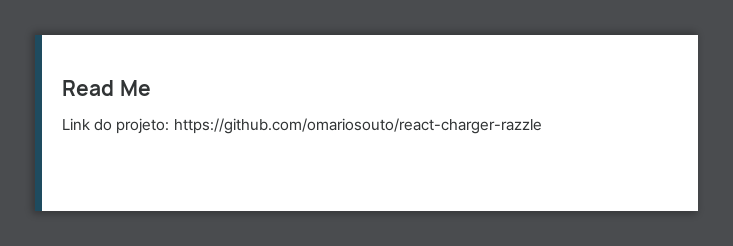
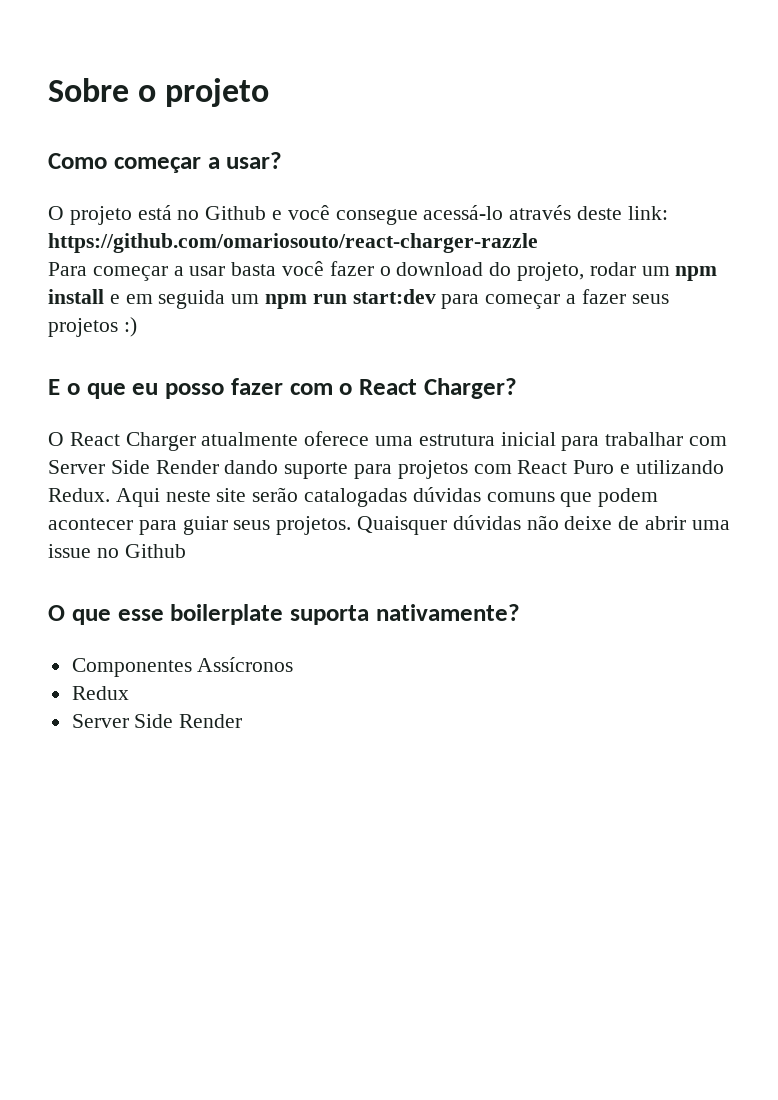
[62,80,151,96] [62,118,542,134] Read Me // Link do projeto: https://github.com/omariosouto/react-charger-razzle -> [48,78,270,107] [48,152,283,173] [48,205,668,225] [48,233,538,253] [48,261,718,281] [48,289,669,309] [48,317,137,337] [48,378,517,399] [48,431,728,451] [48,460,724,479] [48,487,659,507] [48,515,730,535] [48,544,186,558] [48,604,520,625] [71,657,294,677] [71,686,129,700] [71,714,243,728] Sobre o projeto // Como começar a usar? // O projeto está no Github e você consegue acessá-lo através deste link: https://github.com/omariosouto/react-charger-razzle // Para começar a usar basta você fazer o download do projeto, rodar um npm install e em seguida um npm run start:dev para começar a fazer seus projetos :) // E o que eu posso fazer com o React Charger? // O React Charger atualmente oferece uma estrutura inicial para trabalhar com Server Side Render dando suporte para projetos com React Puro e utilizando Redux. Aqui neste site serão catalogadas dúvidas comuns que podem acontecer para guiar seus projetos. Quaisquer dúvidas não deixe de abrir uma issue no Github // O que esse boilerplate suporta nativamente? // Componentes Assícronos // Redux // Server Side Render

